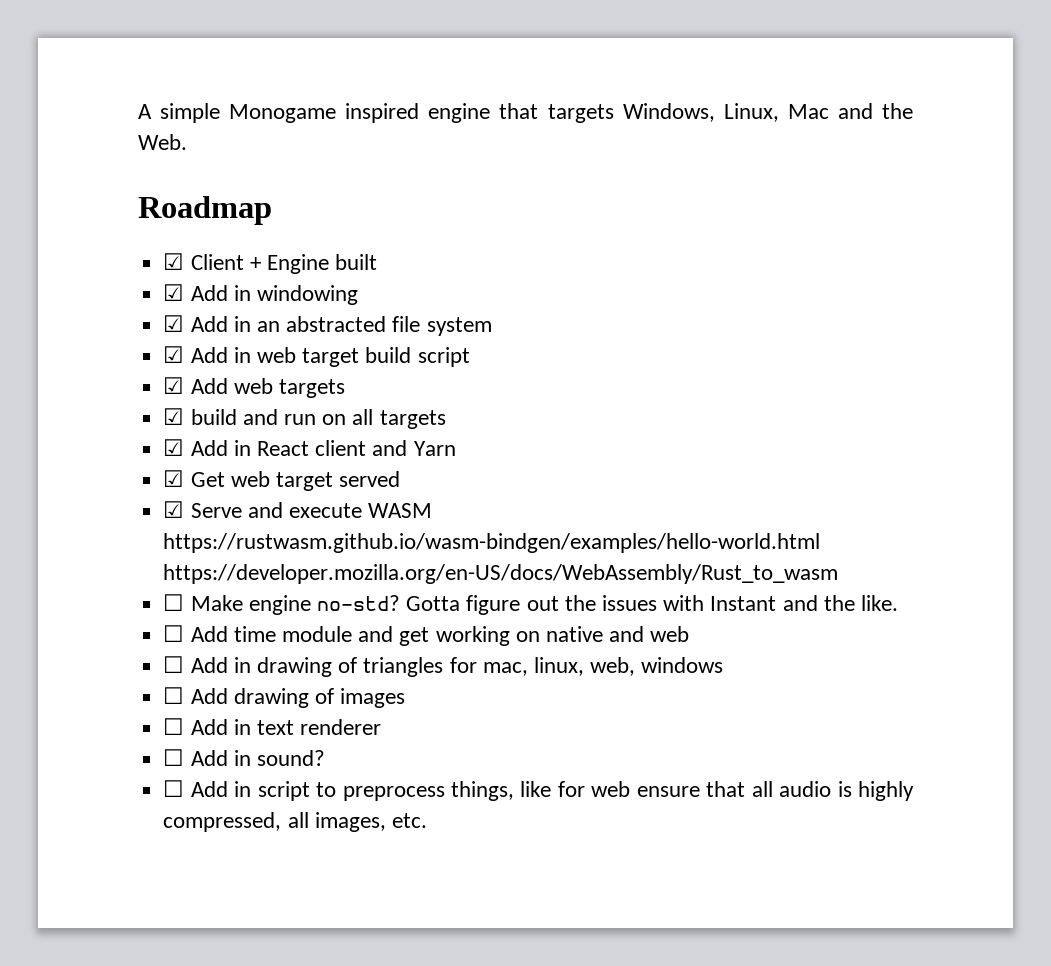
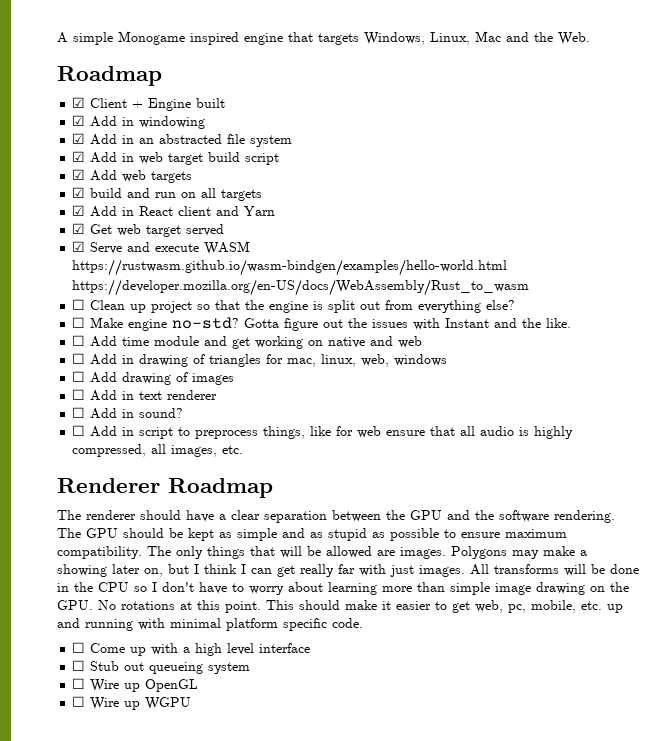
(839, 574) none -> [72,299,516,313] // ☐ Clean up project so that the engine is split out from everything else?
(427, 820) none -> [57,478,273,498] [57,510,615,523] [57,528,567,541] [57,546,587,559] [57,564,639,577] [57,582,629,595] [57,600,623,613] [57,618,363,631] [72,642,311,656] [72,660,251,674] [72,678,199,692] [72,696,192,710] // Renderer Roadmap // The renderer should have a clear separation between the GPU and the software rendering. The GPU should be kept as simple and as stupid as possible to ensure maximum compatibility. The only things that will be allowed are images. Polygons may make a showing later on, but I think I can get really far with just images. All transforms will be done in the CPU so I don't have to worry about learning more than simple image drawing on the GPU. No rotations at this point. This should make it easier to get web, pc, mobile, etc. up and running with minimal platform specific code. // ☐ Come up with a high level interface // ☐ Stub out queueing system // ☐ Wire up OpenGL // ☐ Wire up WGPU

